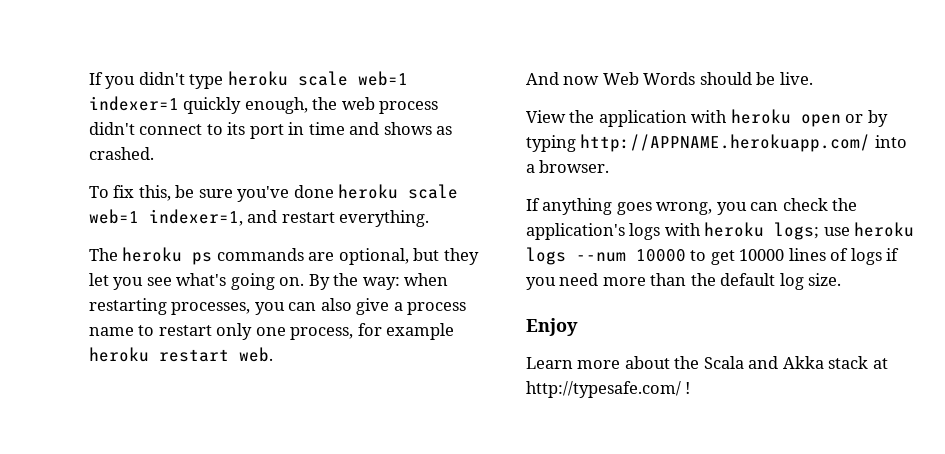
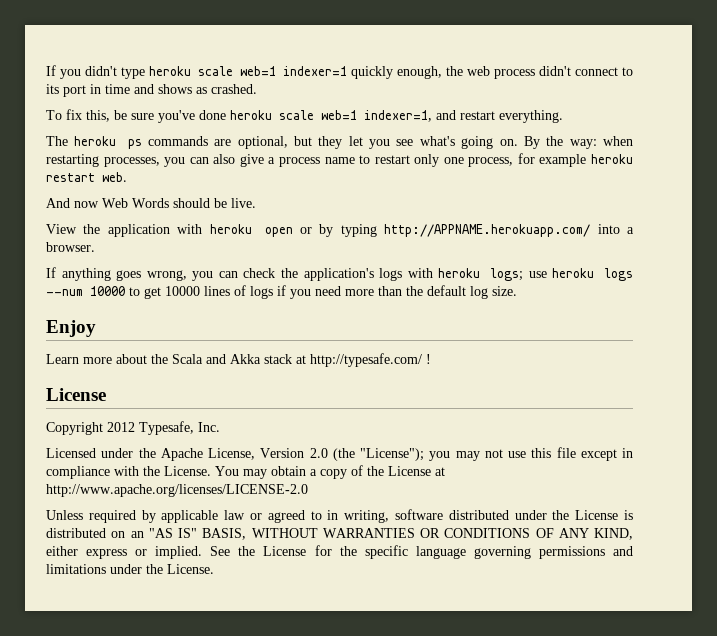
(691, 388) none -> [46,388,106,401] [46,421,220,435] [46,447,633,461] [46,465,445,479] [46,484,308,497] [46,509,633,523] [46,528,633,540] [46,545,634,559] [46,564,214,574] // License // Copyright 2012 Typesafe, Inc. // Licensed under the Apache License, Version 2.0 (the "License"); you may not use this file except in compliance with the License. You may obtain a copy of the License at http://www.apache.org/licenses/LICENSE-2.0 // Unless required by applicable law or agreed to in writing, software distributed under the License is distributed on an "AS IS" BASIS, WITHOUT WARRANTIES OR CONDITIONS OF ANY KIND, either express or implied. See the License for the specific language governing permissions and limitations under the License.

